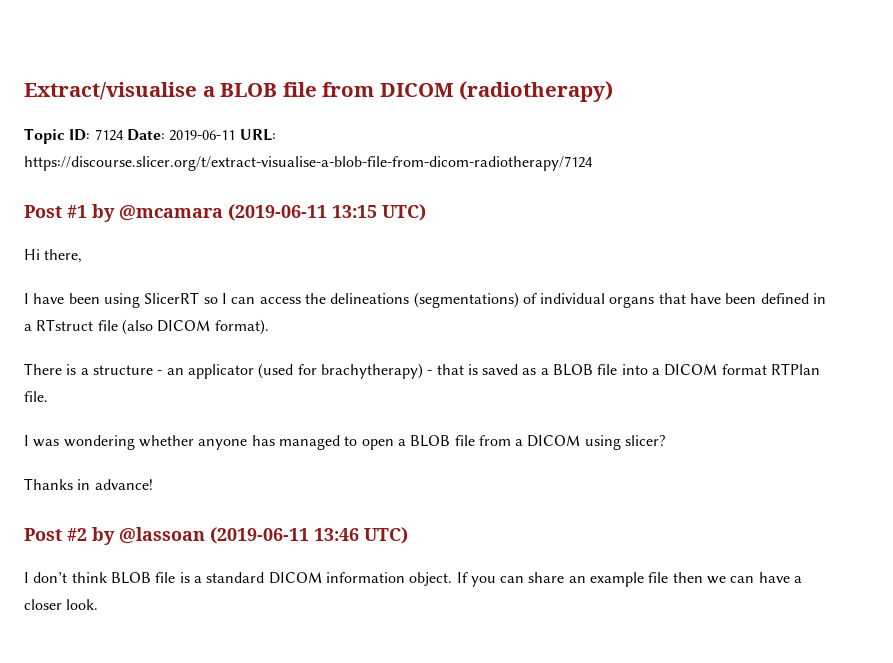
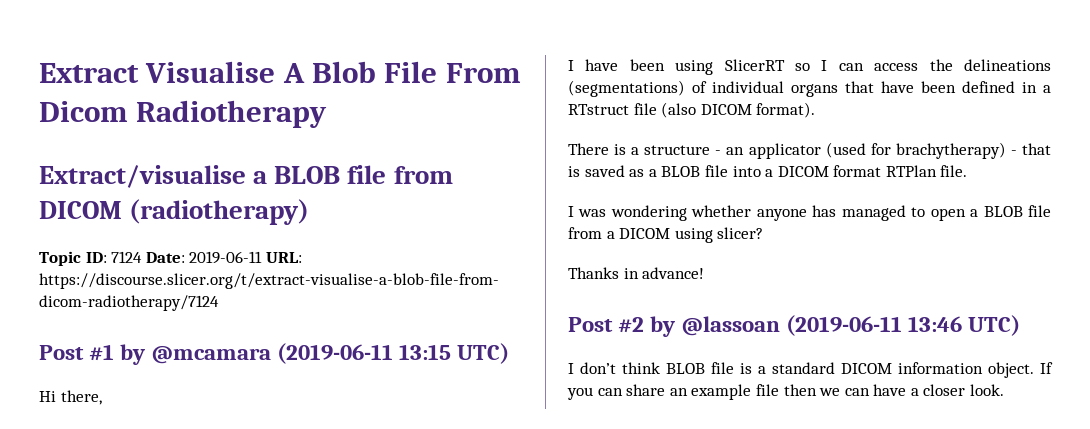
(24, 91) none -> [39,61,521,83] [39,100,328,128] Extract Visualise A Blob File From Dicom Radiotherapy //

